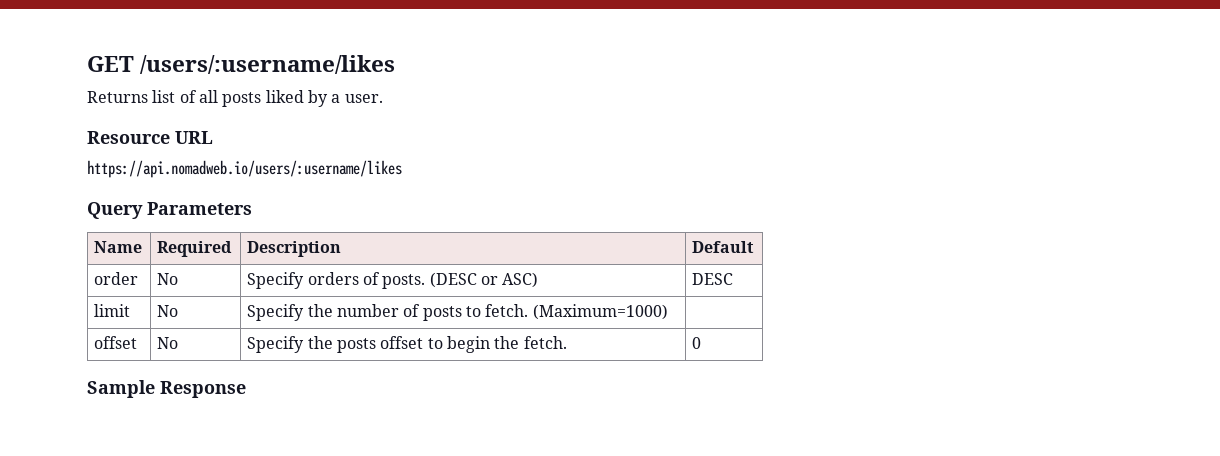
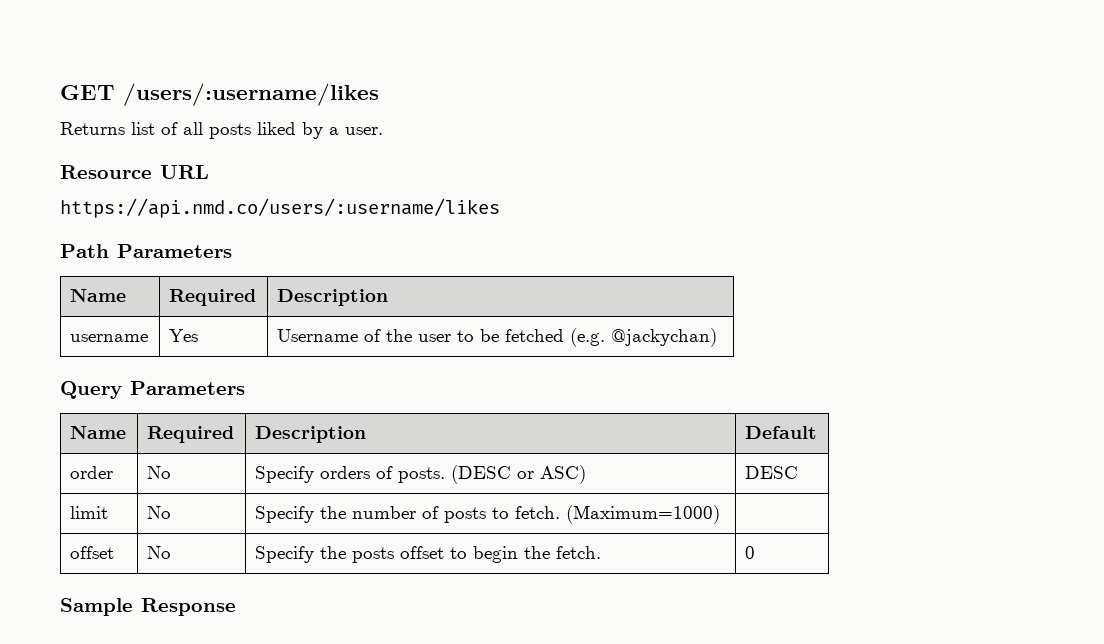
[87,160,402,178] https://api.nomadweb.io/users/:username/likes -> [60,198,500,218] [60,244,232,258] [70,289,127,302] [169,289,257,306] [277,289,389,306] [70,334,149,342] [169,329,199,342] [277,328,718,347] https://api.nmd.co/users/:username/likes // Path Parameters // Name | Required | Description // username | Yes | Username of the user to be fetched (e.g. @jackychan)

